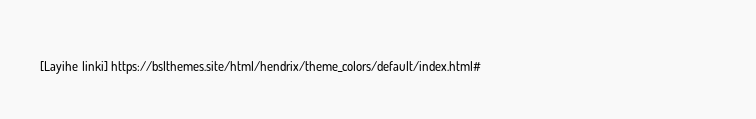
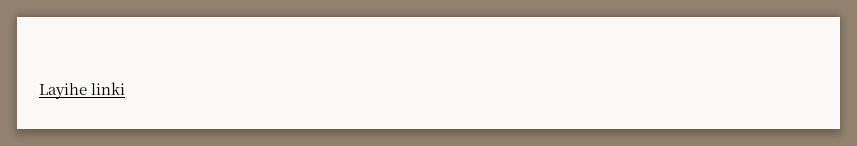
[40,61,482,74] [Layihe linki] https://bslthemes.site/html/hendrix/theme_colors/default/index.html# -> [39,82,126,99] Layihe linki

